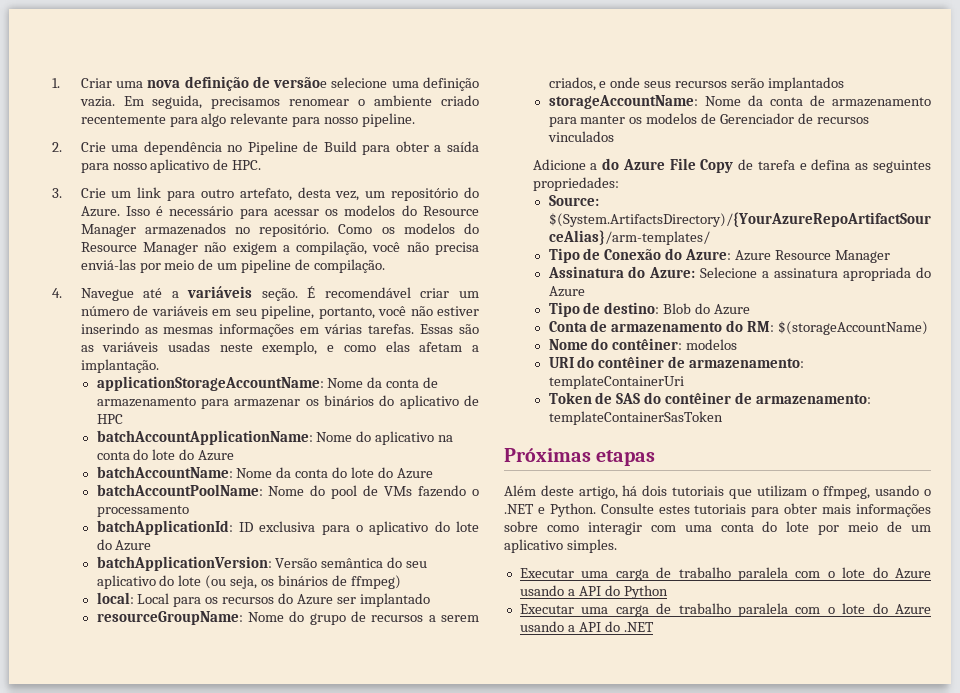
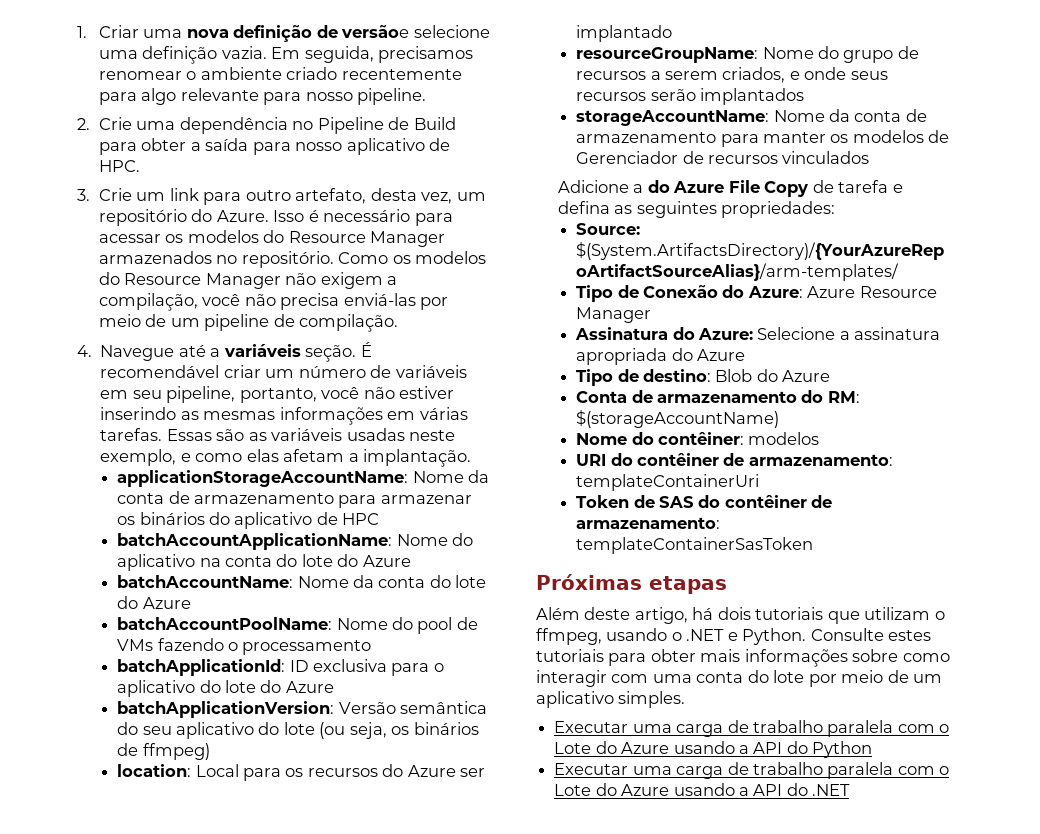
[96,592,134,604] local: -> [117,764,192,777] location:
[842,567,866,578] lote -> [554,742,592,754] Lote
[842,603,866,614] lote -> [554,784,592,796] Lote

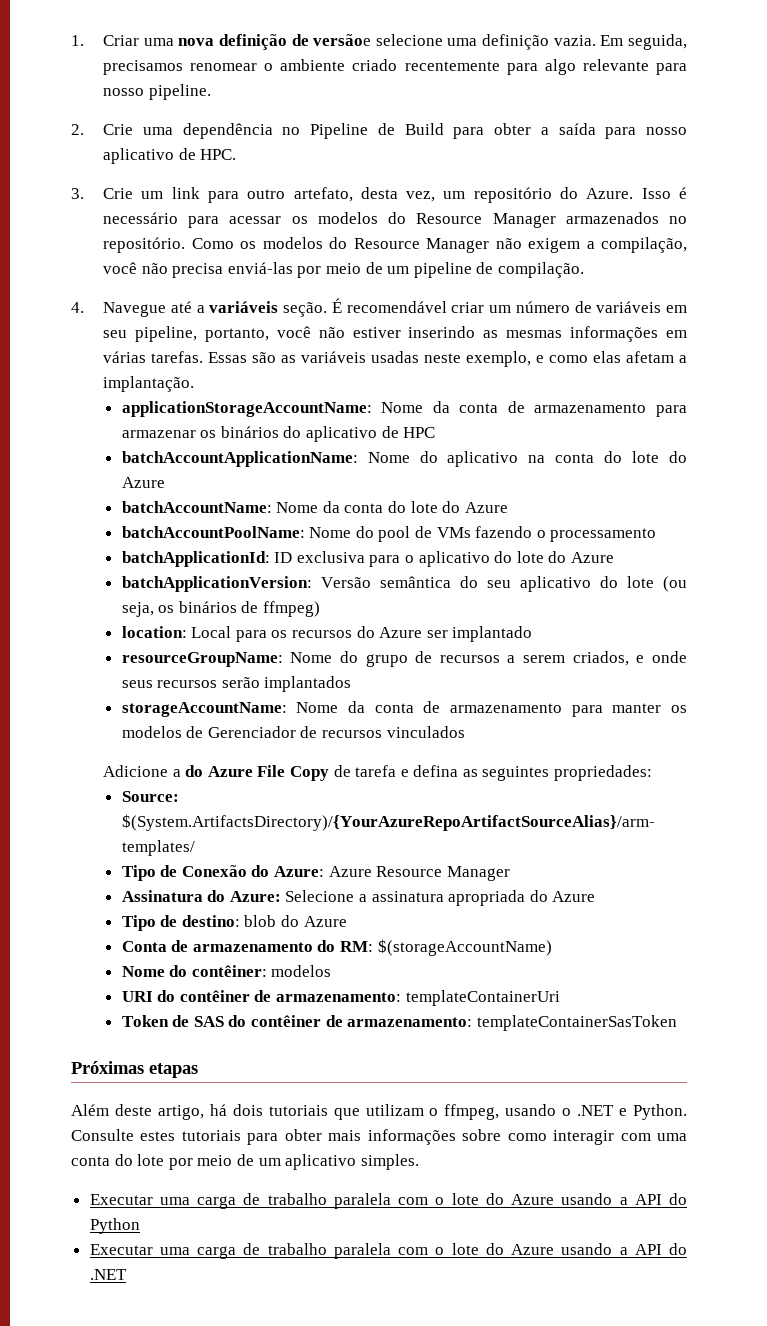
[715,369,753,382] Blob -> [244,915,277,927] blob
[554,742,592,754] Lote -> [451,1193,479,1205] lote
[554,784,592,796] Lote -> [451,1243,479,1255] lote

